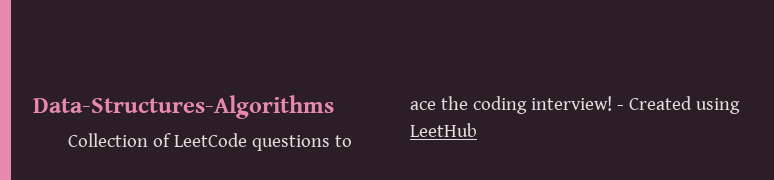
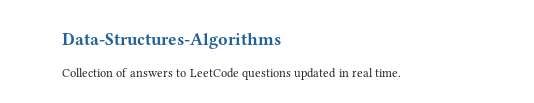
[174,133,353,151] [410,96,740,114] [410,123,477,137] LeetCode questions to ace the coding interview! - Created using LeetHub -> [129,68,402,80] answers to LeetCode questions updated in real time.

